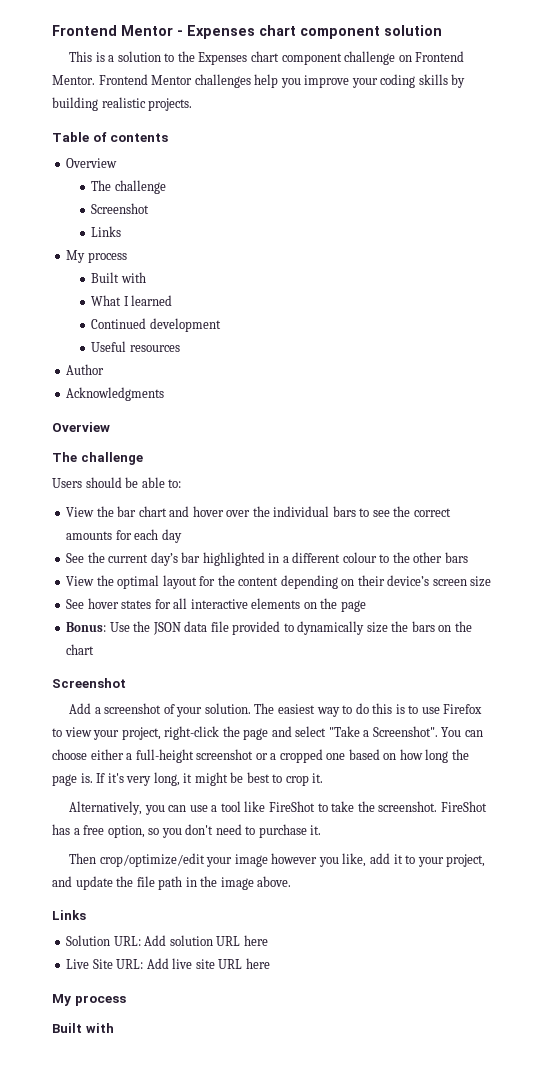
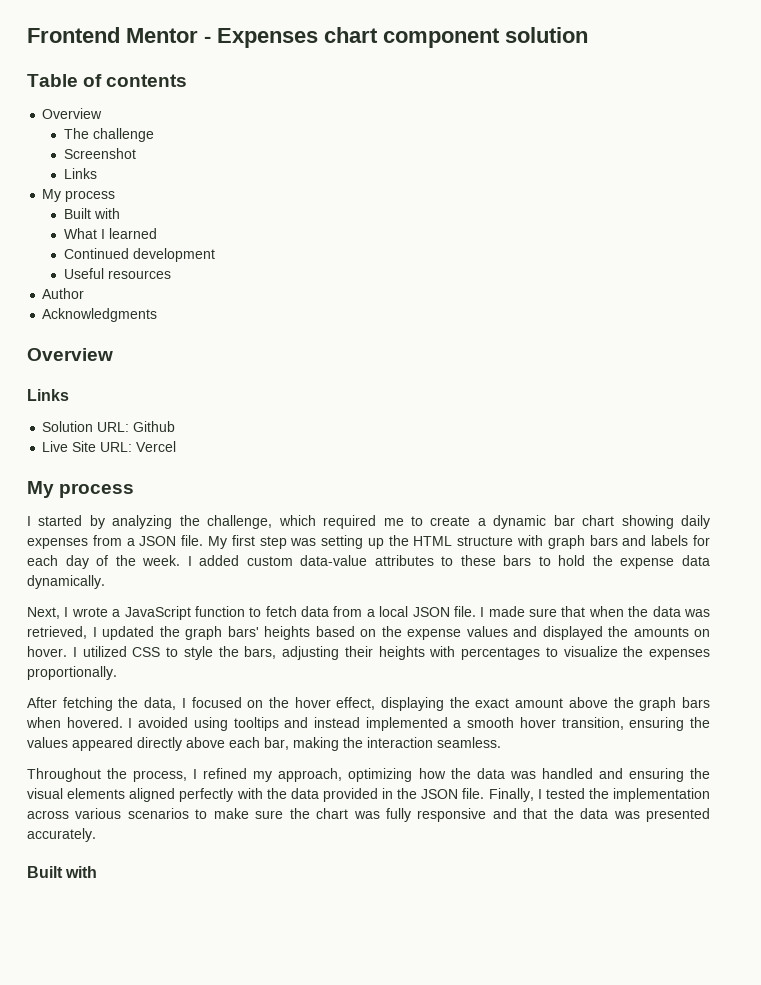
[69,51,465,65] [52,74,466,88] [52,97,193,111] // This is a solution to the Expenses chart component challenge on Frontend Mentor. Frontend Mentor challenges help you improve your coding skills by building realistic projects. -> (588, 35) none
[52,452,143,465] [52,477,182,488] [66,506,451,517] [66,529,182,543] [66,552,468,566] [66,575,492,589] [66,598,366,612] [66,621,472,635] [66,644,95,655] [52,678,126,688] [69,703,483,717] [52,726,483,740] [52,749,469,763] [52,772,324,786] [69,801,487,815] [52,824,322,838] [69,853,486,867] [52,876,292,890] // The challenge // Users should be able to: // View the bar chart and hover over the individual bars to see the correct amounts for each day // See the current day’s bar highlighted in a different colour to the other bars // View the optimal layout for the content depending on their device’s screen size // See hover states for all interactive elements on the page // Bonus: Use the JSON data file provided to dynamically size the bars on the chart // Screenshot // Add a screenshot of your solution. The easiest way to do this is to use Firefox to view your project, right-click the page and select "Take a Screenshot". You can choose either a full-height screenshot or a cropped one based on how long the page is. If it's very long, it might be best to crop it. // Alternatively, you can use a tool like FireShot to take the screenshot. FireShot has a free option, so you don't need to purchase it. // Then crop/optimize/edit your image however you like, add it to your project, and update the file path in the image above. -> (113, 354) none
[144,935,268,946] Add solution URL here -> [133,421,176,432] Github
[146,958,270,969] [52,994,126,1006] Add live site URL here // My process -> [136,441,177,452] [27,481,135,498] [27,515,710,529] [27,535,710,549] [27,555,710,569] [27,575,105,589] [27,606,711,620] [27,626,710,640] [27,646,710,660] [27,666,117,680] [27,697,711,711] [26,717,710,731] [27,737,501,751] [27,768,711,782] [27,788,710,802] [27,808,710,822] [27,828,96,842] Vercel // My process // I started by analyzing the challenge, which required me to create a dynamic bar chart showing daily expenses from a JSON file. My first step was setting up the HTML structure with graph bars and labels for each day of the week. I added custom data-value attributes to these bars to hold the expense data dynamically. // Next, I wrote a JavaScript function to fetch data from a local JSON file. I made sure that when the data was retrieved, I updated the graph bars' heights based on the expense values and displayed the amounts on hover. I utilized CSS to style the bars, adjusting their heights with percentages to visualize the expenses proportionally. // After fetching the data, I focused on the hover effect, displaying the exact amount above the graph bars when hovered. I avoided using tooltips and instead implemented a smooth hover transition, ensuring the values appeared directly above each bar, making the interaction seamless. // Throughout the process, I refined my approach, optimizing how the data was handled and ensuring the visual elements aligned perfectly with the data provided in the JSON file. Finally, I tested the implementation across various scenarios to make sure the chart was fully responsive and that the data was presented accurately.

